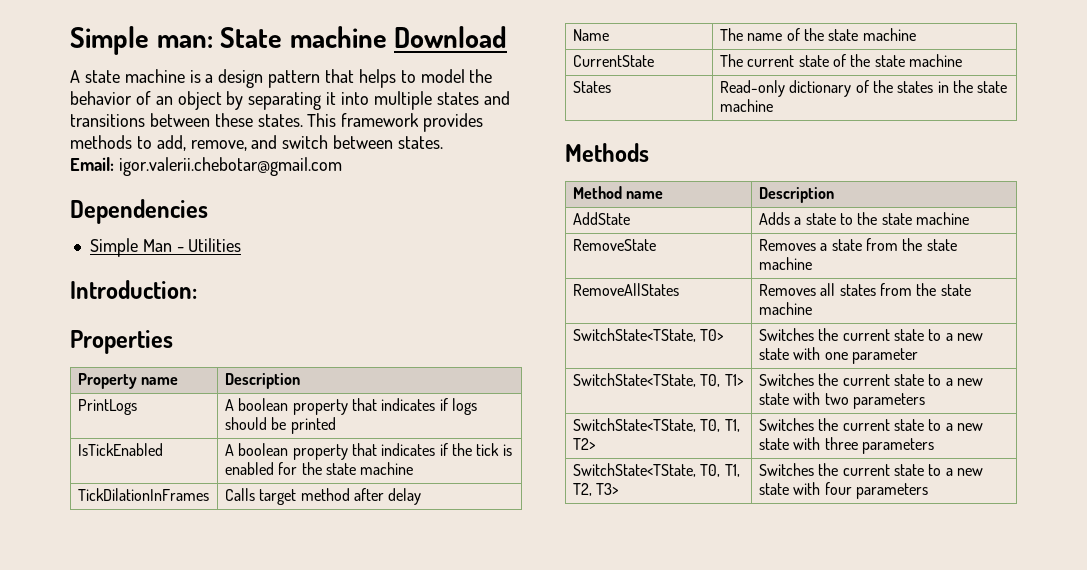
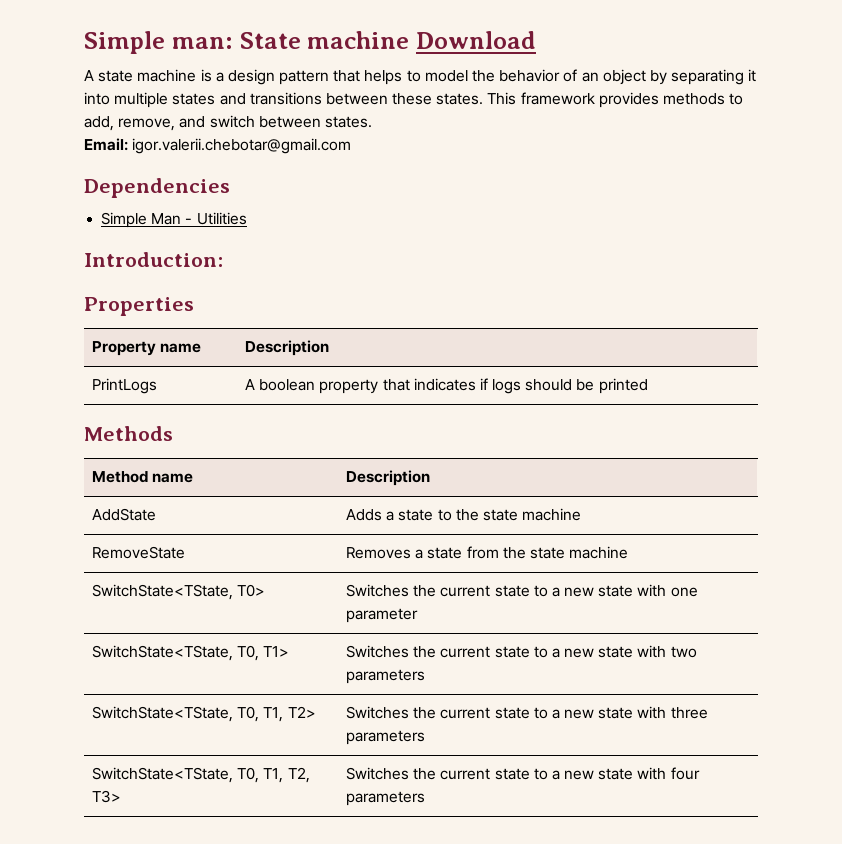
[77,443,163,456] [224,443,512,460] [224,462,414,475] [77,488,209,501] [224,488,422,505] [572,29,609,41] [719,28,916,41] [572,55,654,67] [719,54,962,67] [572,81,611,93] [719,80,1008,97] [719,99,773,112] // IsTickEnabled | A boolean property that indicates if the tick is enabled for the state machine // TickDilationInFrames | Calls target method after delay // Name | The name of the state machine // CurrentState | The current state of the state machine // States | Read-only dictionary of the states in the state machine -> (648, 386) none
[572,283,679,296] [758,283,971,296] [758,302,812,315] // RemoveAllStates | Removes all states from the state machine -> (629, 552) none

